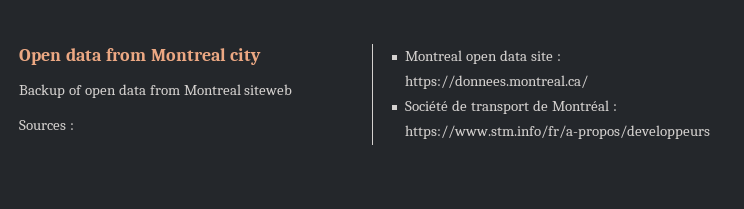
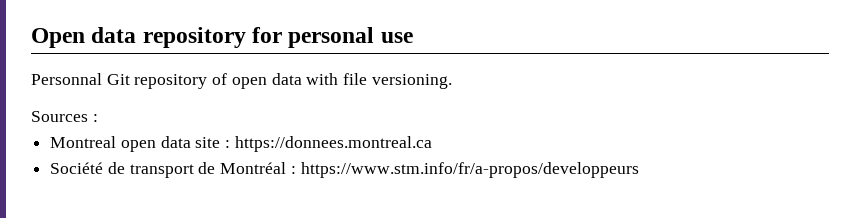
[105,48,262,65] [19,84,293,98] from Montreal city // Backup of open data from Montreal siteweb -> [142,27,413,48] [31,73,452,89] repository for personal use // Personnal Git repository of open data with file versioning.
[404,75,588,89] https://donnees.montreal.ca/ -> [234,136,432,152] https://donnees.montreal.ca

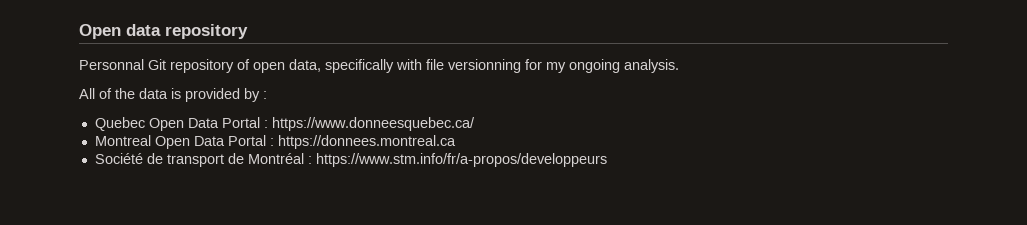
[252,27,413,48] for personal use -> (248, 31) none
[271,73,452,89] [31,111,98,122] [50,136,221,152] data with file versioning. // Sources : // Montreal open data site -> [289,59,679,73] [79,88,267,102] [94,117,475,131] [94,135,266,149] data, specifically with file versionning for my ongoing analysis. // All of the data is provided by : // Quebec Open Data Portal : https://www.donneesquebec.ca/ // Montreal Open Data Portal

